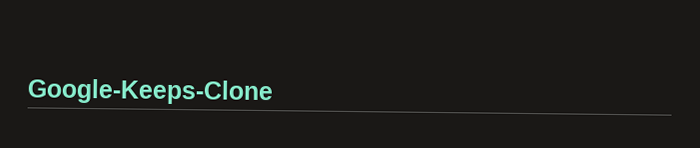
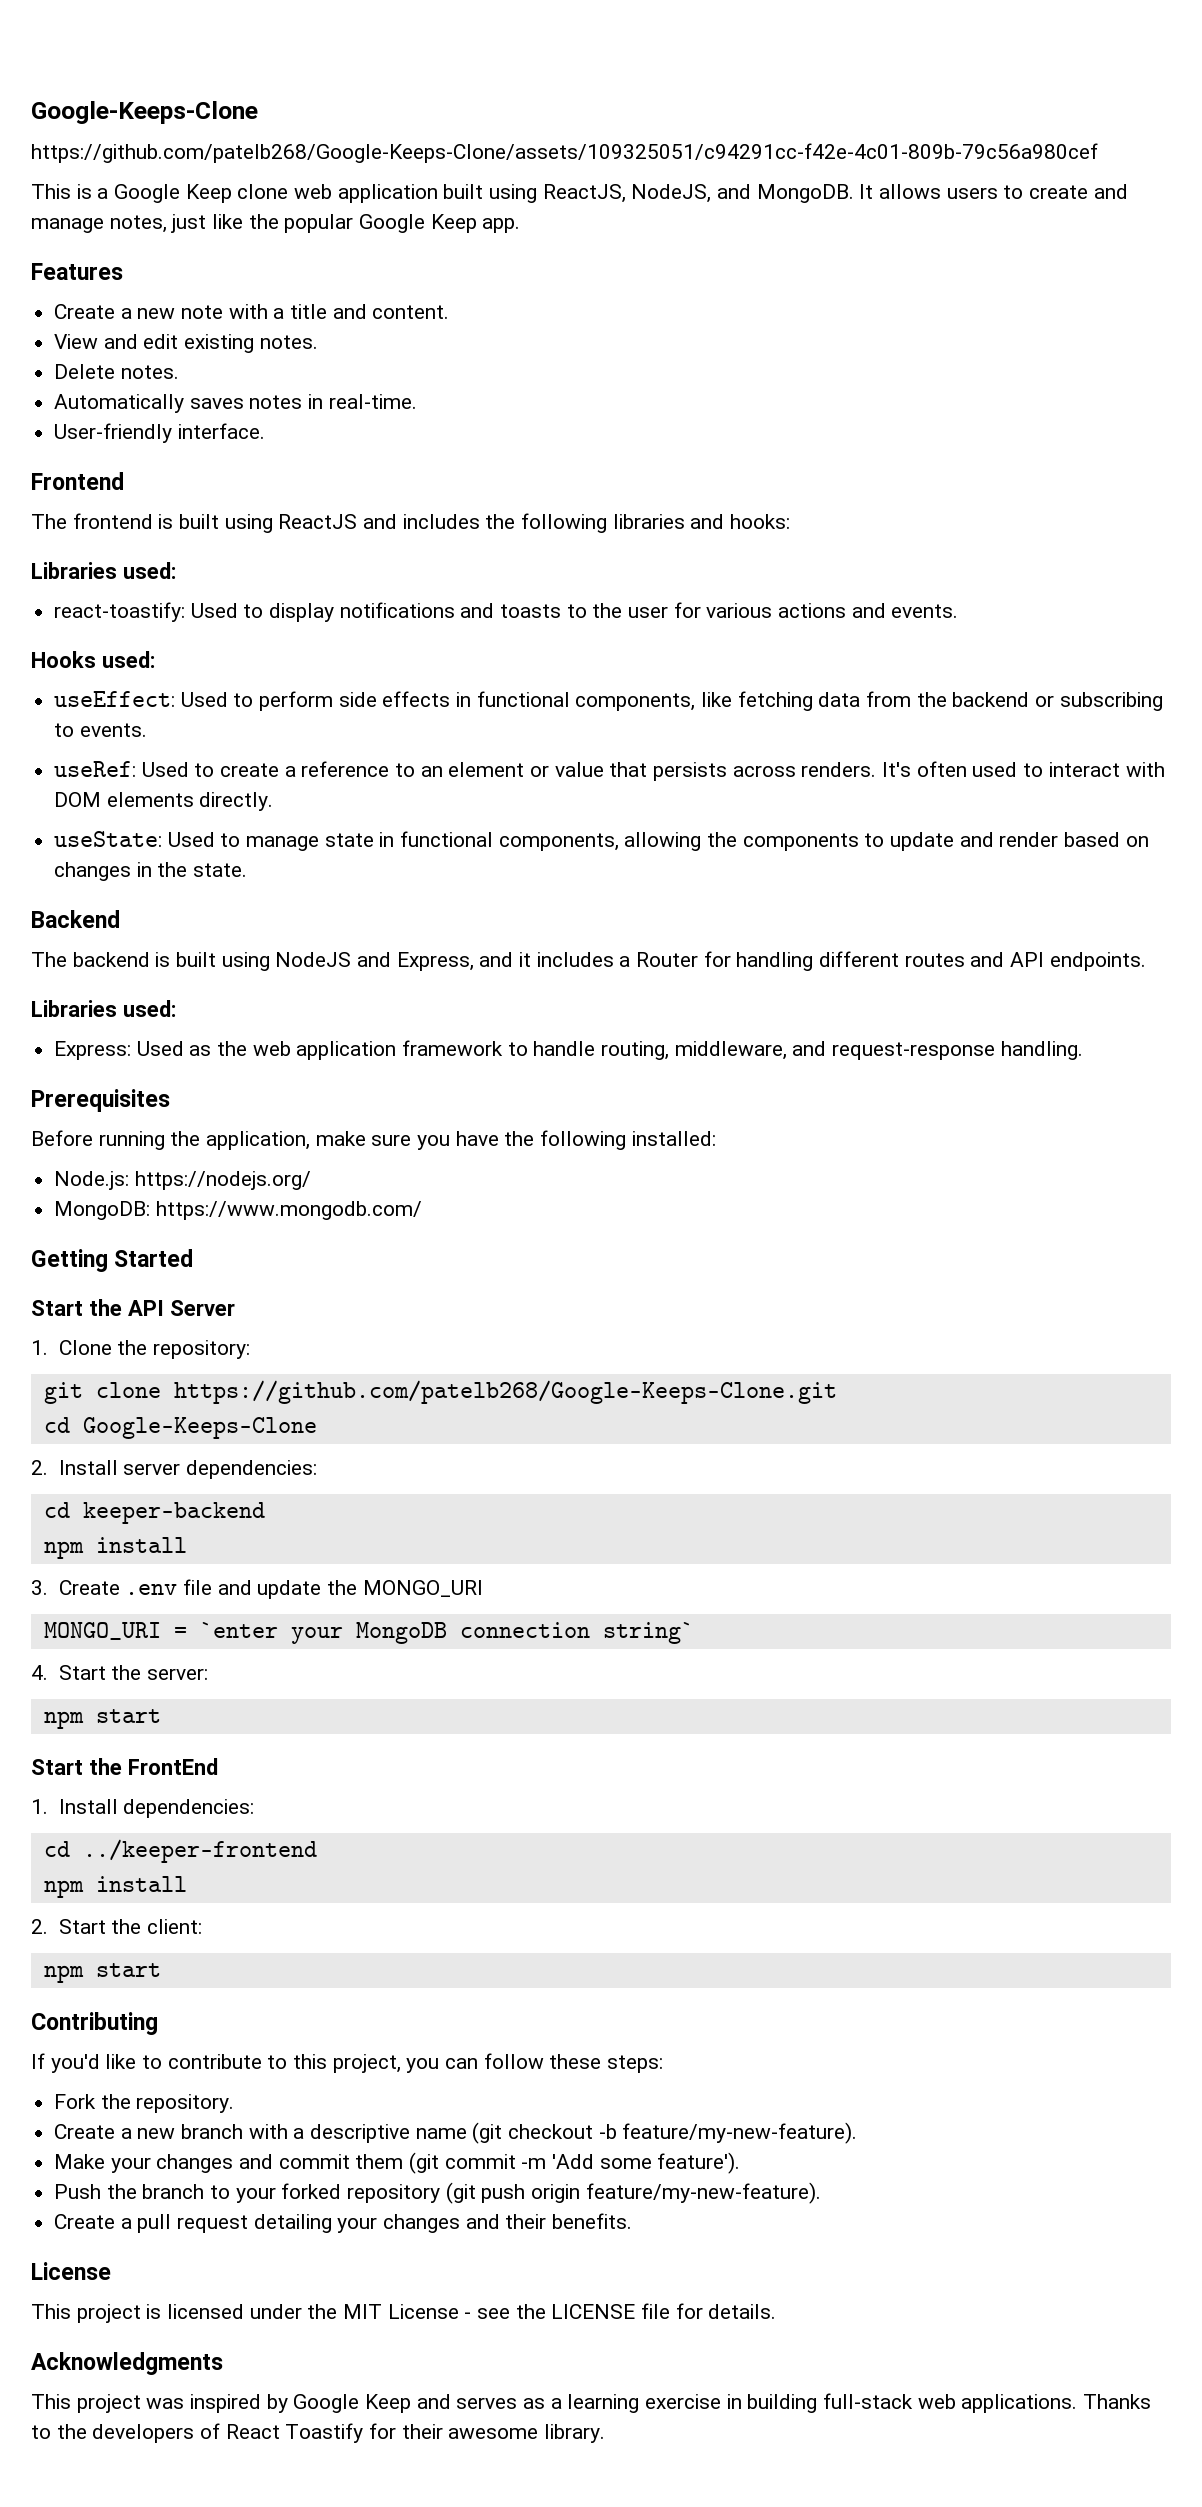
[27,78,273,106] Google-Keeps-Clone -> [31,101,258,124] [31,143,1098,163] [31,184,1128,203] [31,214,521,233] [31,263,123,280] [54,304,450,319] [54,334,318,353] [54,364,179,379] [54,394,417,413] [54,423,265,443] [31,472,124,490] [31,513,791,533] [31,562,176,579] [54,602,959,622] [31,651,155,668] [54,691,1163,711] [54,723,147,737] [54,761,1165,781] [54,792,274,811] [54,831,1149,851] [54,862,248,881] [31,910,120,928] [31,951,1146,971] [31,1000,176,1017] [54,1040,1083,1060] [31,1089,170,1112] [31,1130,716,1150] [54,1171,311,1190] [54,1201,422,1220] [31,1249,194,1272] [31,1299,235,1316] [31,1340,250,1359] [43,1380,837,1404] [43,1417,317,1439] [31,1460,317,1479] [43,1502,265,1524] [43,1537,187,1559] [31,1579,483,1599] [43,1622,694,1644] [31,1665,208,1680] [43,1709,161,1729] [31,1758,218,1775] [31,1799,255,1818] [43,1839,317,1863] [43,1876,187,1898] [31,1919,202,1934] [43,1963,161,1983] [31,2012,158,2035] [31,2053,664,2073] [54,2094,235,2113] [54,2122,858,2144] [54,2152,741,2174] [54,2182,821,2204] [54,2213,633,2233] [31,2262,111,2280] [31,2303,777,2323] [31,2352,223,2375] [31,2393,1152,2413] [31,2423,606,2443] Google-Keeps-Clone // https://github.com/patelb268/Google-Keeps-Clone/assets/109325051/c94291cc-f42e-4c01-809b-79c56a980cef // This is a Google Keep clone web application built using ReactJS, NodeJS, and MongoDB. It allows users to create and manage notes, just like the popular Google Keep app. // Features // Create a new note with a title and content. // View and edit existing notes. // Delete notes. // Automatically saves notes in real-time. // User-friendly interface. // Frontend // The frontend is built using ReactJS and includes the following libraries and hooks: // Libraries used: // react-toastify: Used to display notifications and toasts to the user for various actions and events. // Hooks used: // useEffect: Used to perform side effects in functional components, like fetching data from the backend or subscribing to events. // useRef: Used to create a reference to an element or value that persists across renders. It's often used to interact with DOM elements directly. // useState: Used to manage state in functional components, allowing the components to update and render based on changes in the state. // Backend // The backend is built using NodeJS and Express, and it includes a Router for handling different routes and API endpoints. // Libraries used: // Express: Used as the web application framework to handle routing, middleware, and request-response handling. // Prerequisites // Before running the application, make sure you have the following installed: // Node.js: https://nodejs.org/ // MongoDB: https://www.mongodb.com/ // Getting Started // Start the API Server // 1. Clone the repository: // git clone https://github.com/patelb268/Google-Keeps-Clone.git // cd Google-Keeps-Clone // 2. Install server dependencies: // cd keeper-backend // npm install // 3. Create .env file and update the MONGO_URI // MONGO_URI = `enter your MongoDB connection string` // 4. Start the server: // npm start // Start the FrontEnd // 1. Install dependencies: // cd ../keeper-frontend // npm install // 2. Start the client: // npm start // Contributing // If you'd like to contribute to this project, you can follow these steps: // Fork the repository. // Create a new branch with a descriptive name (git checkout -b feature/my-new-feature). // Make your changes and commit them (git commit -m 'Add some feature'). // Push the branch to your forked repository (git push origin feature/my-new-feature). // Create a pull request detailing your changes and their benefits. // License // This project is licensed under the MIT License - see the LICENSE file for details. // Acknowledgments // This project was inspired by Google Keep and serves as a learning exercise in building full-stack web applications. Thanks to the developers of React Toastify for their awesome library.

